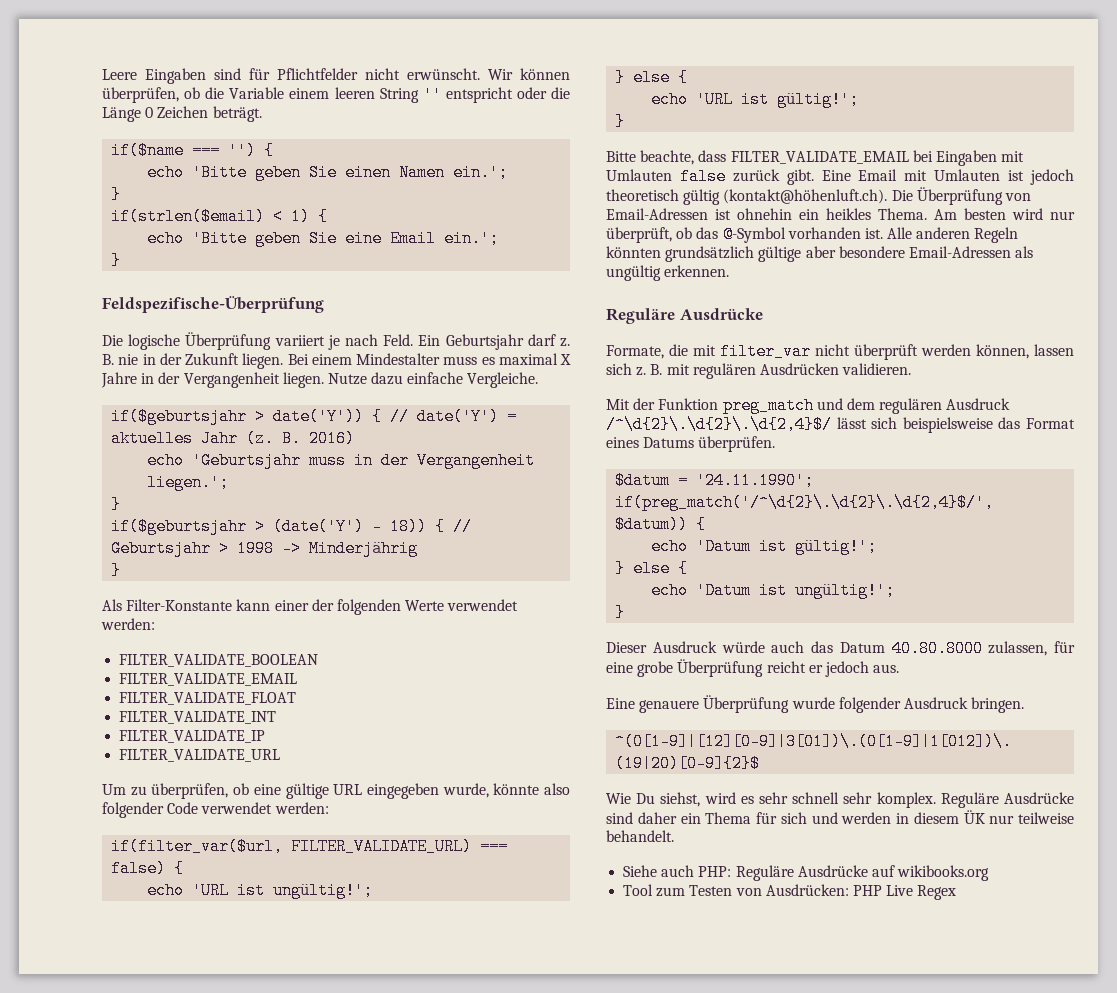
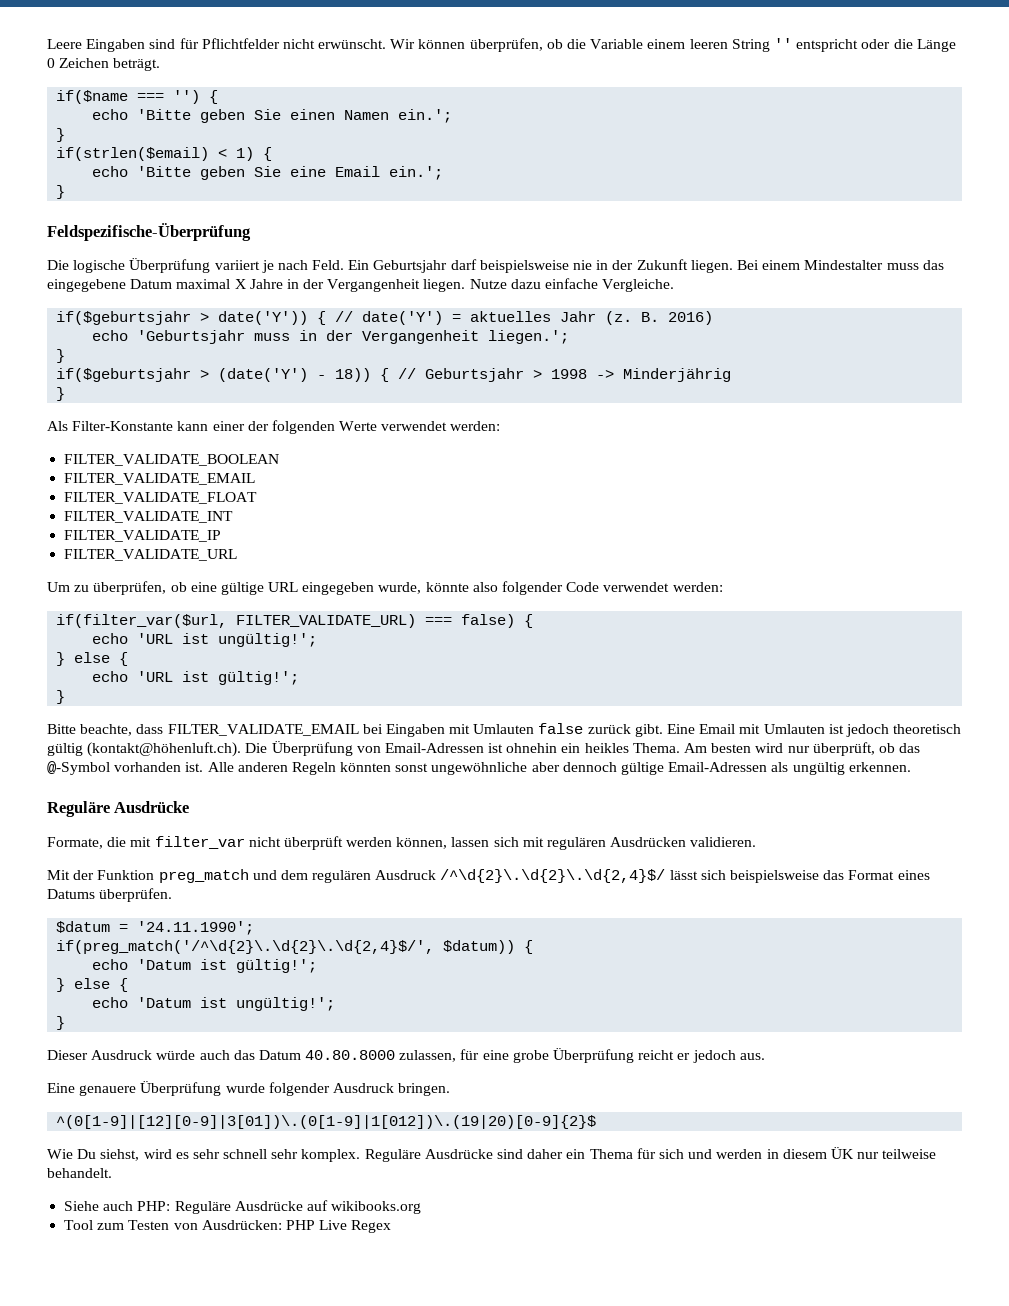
[560,338,570,347] [102,354,114,365] z. B. -> [479,260,569,273] beispielsweise
[481,357,495,365] es -> [922,260,944,270] [47,279,173,292] das eingegebene Datum
[665,246,905,262] grundsätzlich gültige aber besondere -> [395,762,665,775] sonst ungewöhnliche aber dennoch gültige
[636,364,663,376] z. B. -> (519, 842) none

